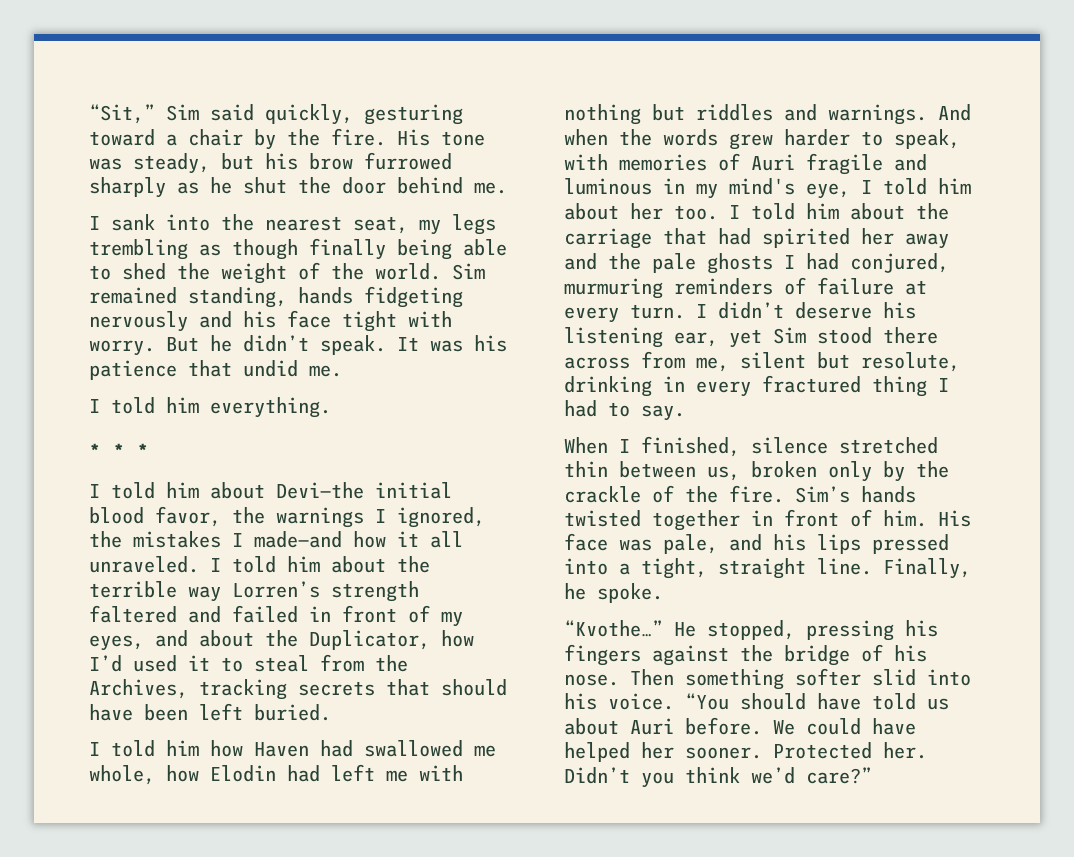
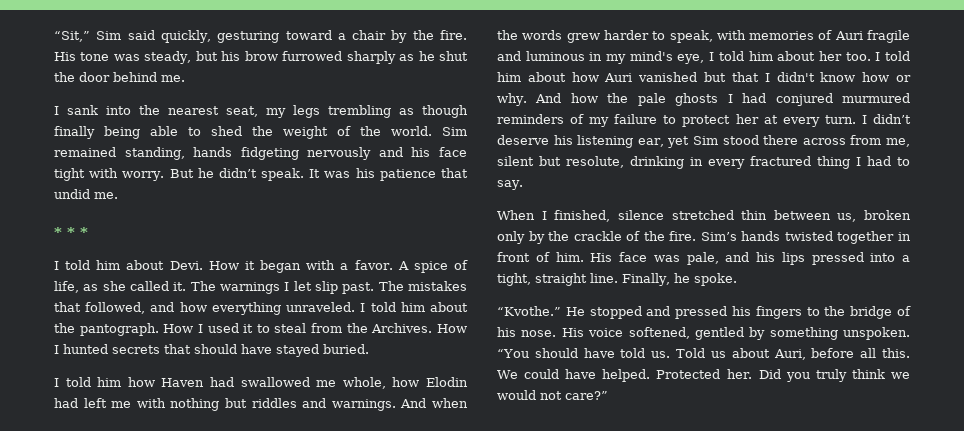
[89,397,331,418] // I told him everything. -> (118, 195) none
[276,482,452,499] [89,506,485,528] [89,531,463,548] Devi—the initial blood favor, the warnings I ignored, the mistakes I made—and how it all -> [169,260,469,273] [54,281,467,294] [54,302,281,315] Devi. How it began with a favor. A spice of life, as she called it. The warnings I let slip past. The mistakes that followed, and how everything
[89,581,419,602] [89,605,463,627] [89,630,474,651] [89,655,122,672] terrible way Lorren’s strength faltered and failed in front of my eyes, and about the Duplicator, how I’d -> [79,323,203,336] pantograph. How I
[89,679,287,700] Archives, tracking -> [371,323,467,333] [54,344,108,354] Archives. How I hunted
[144,703,243,721] been left -> [276,344,319,357] stayed
[916,203,949,220] [564,228,949,249] [564,253,597,270] the carriage that had spirited her away and -> [571,72,911,82] [497,93,598,106] how Auri vanished but that I didn't know how or why. And how
[850,253,949,273] [564,277,894,299] conjured, murmuring reminders of failure -> [775,93,910,106] [497,114,759,127] conjured murmured reminders of my failure to protect her
[564,620,894,641] “Kvothe…” He stopped, pressing -> [497,306,728,319] “Kvothe.” He stopped and pressed
[652,645,729,666] against -> [806,307,820,316] to
[630,668,971,690] [564,693,949,710] [564,717,916,735] [564,742,927,762] [564,767,795,788] Then something softer slid into his voice. “You should have told us about Auri before. We could have helped her sooner. Protected her. Didn’t you think we’d -> [561,327,910,340] [497,348,910,360] [497,369,910,382] [497,390,562,400] His voice softened, gentled by something unspoken. “You should have told us. Told us about Auri, before all this. We could have helped. Protected her. Did you truly think we would not

